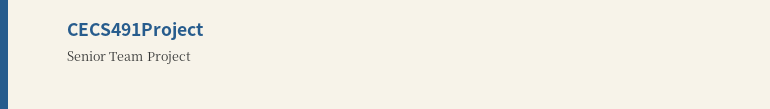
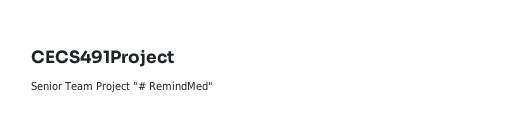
(191, 58) none -> [132,81,213,91] "# RemindMed"

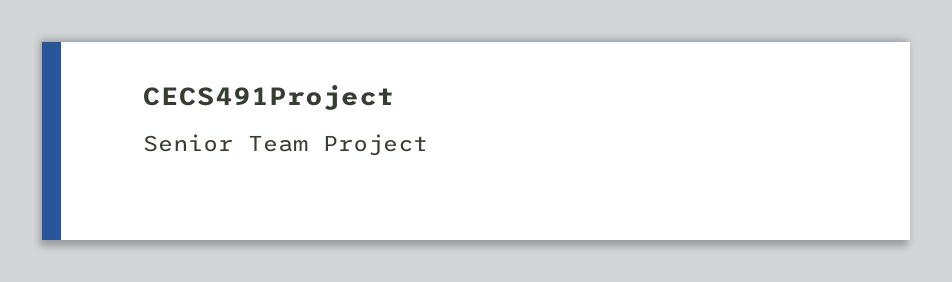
[132,81,213,91] "# RemindMed" -> (428, 145) none

